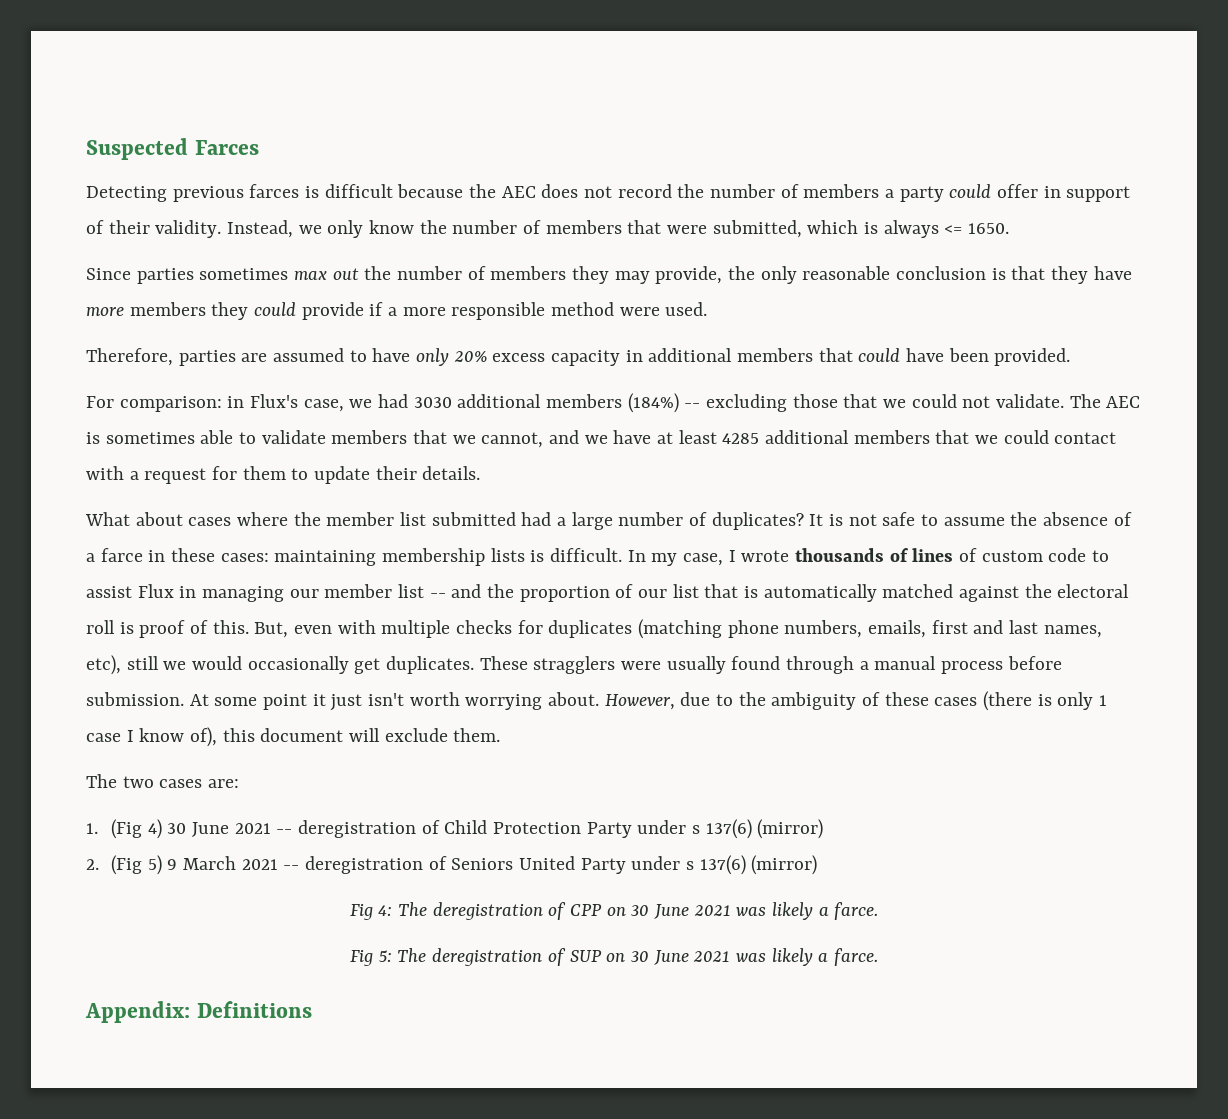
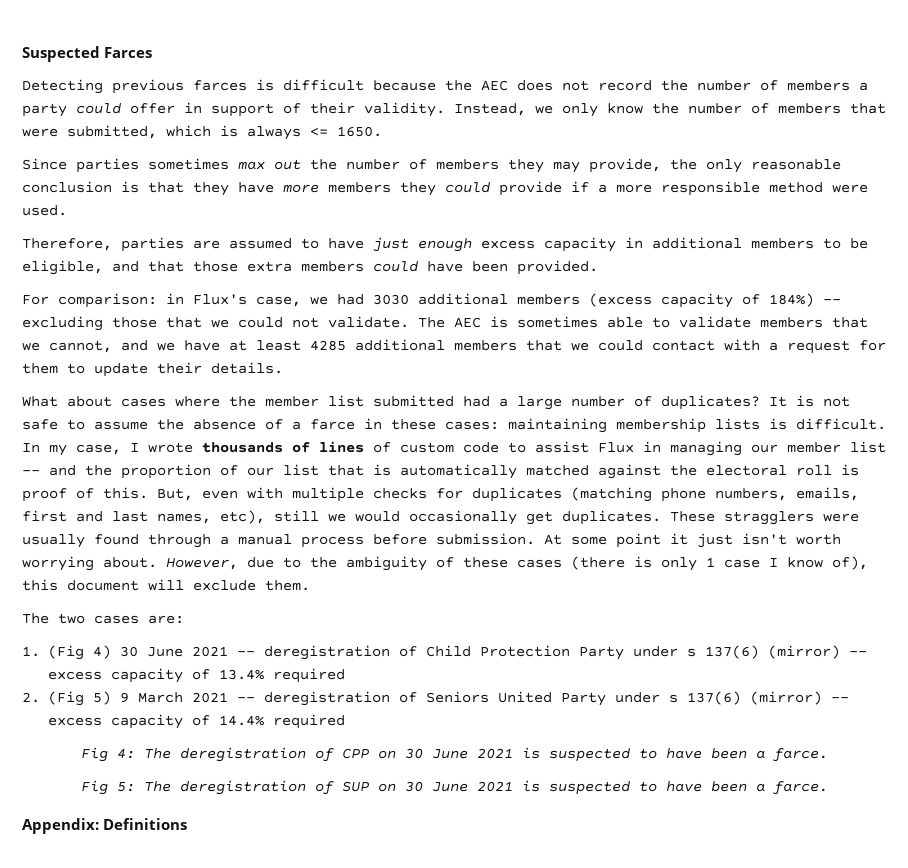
[416,348,487,366] only 20% -> [373,237,472,252] just enough
[818,348,853,362] that -> [823,238,868,249] [22,260,364,275] to be eligible, and that those extra members
[627,393,679,413] (184%) -> [589,293,814,308] (excess capacity of 184%)
(824, 829) none -> [848,651,867,656] [47,668,345,683] -- excess capacity of 13.4% required
(818, 865) none -> [830,697,849,702] [47,714,345,729] -- excess capacity of 14.4% required
[736,902,814,920] was likely -> [521,747,747,762] is suspected to have been
[735,948,813,966] was likely -> [521,780,747,795] is suspected to have been

